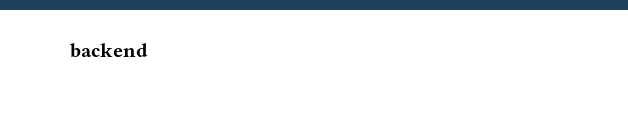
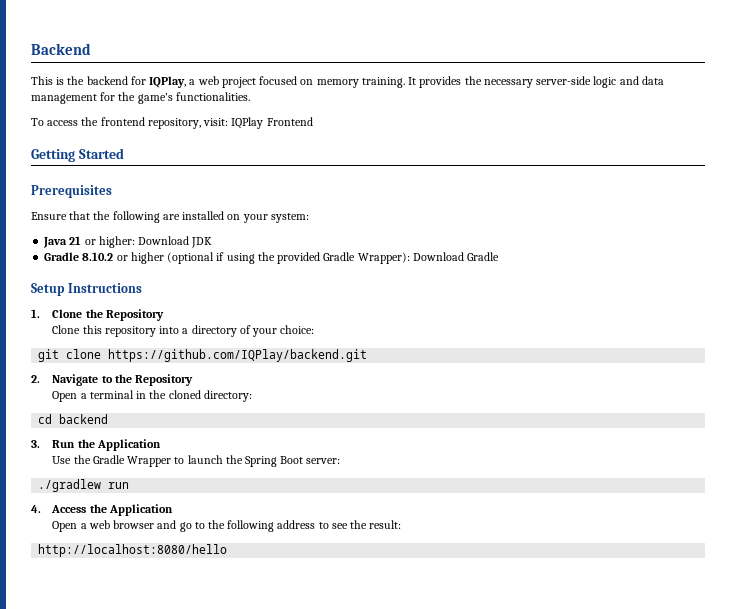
[70,43,148,58] backend -> [31,43,91,55] [31,76,664,88] [31,92,250,104] [31,117,313,129] [31,148,124,162] [31,185,112,198] [31,211,309,223] [43,236,213,248] [44,252,500,264] [31,283,142,296] [31,309,164,321] [52,325,315,337] [38,349,368,362] [31,374,194,386] [52,390,252,402] [38,414,109,424] [31,439,161,451] [52,455,341,467] [38,479,130,492] [31,504,173,516] [52,520,402,532] [38,544,228,557] Backend // This is the backend for IQPlay, a web project focused on memory training. It provides the necessary server-side logic and data management for the game’s functionalities. // To access the frontend repository, visit: IQPlay Frontend // Getting Started // Prerequisites // Ensure that the following are installed on your system: // Java 21 or higher: Download JDK // Gradle 8.10.2 or higher (optional if using the provided Gradle Wrapper): Download Gradle // Setup Instructions // 1. Clone the Repository // Clone this repository into a directory of your choice: // git clone https://github.com/IQPlay/backend.git // 2. Navigate to the Repository // Open a terminal in the cloned directory: // cd backend // 3. Run the Application // Use the Gradle Wrapper to launch the Spring Boot server: // ./gradlew run // 4. Access the Application // Open a web browser and go to the following address to see the result: // http://localhost:8080/hello

